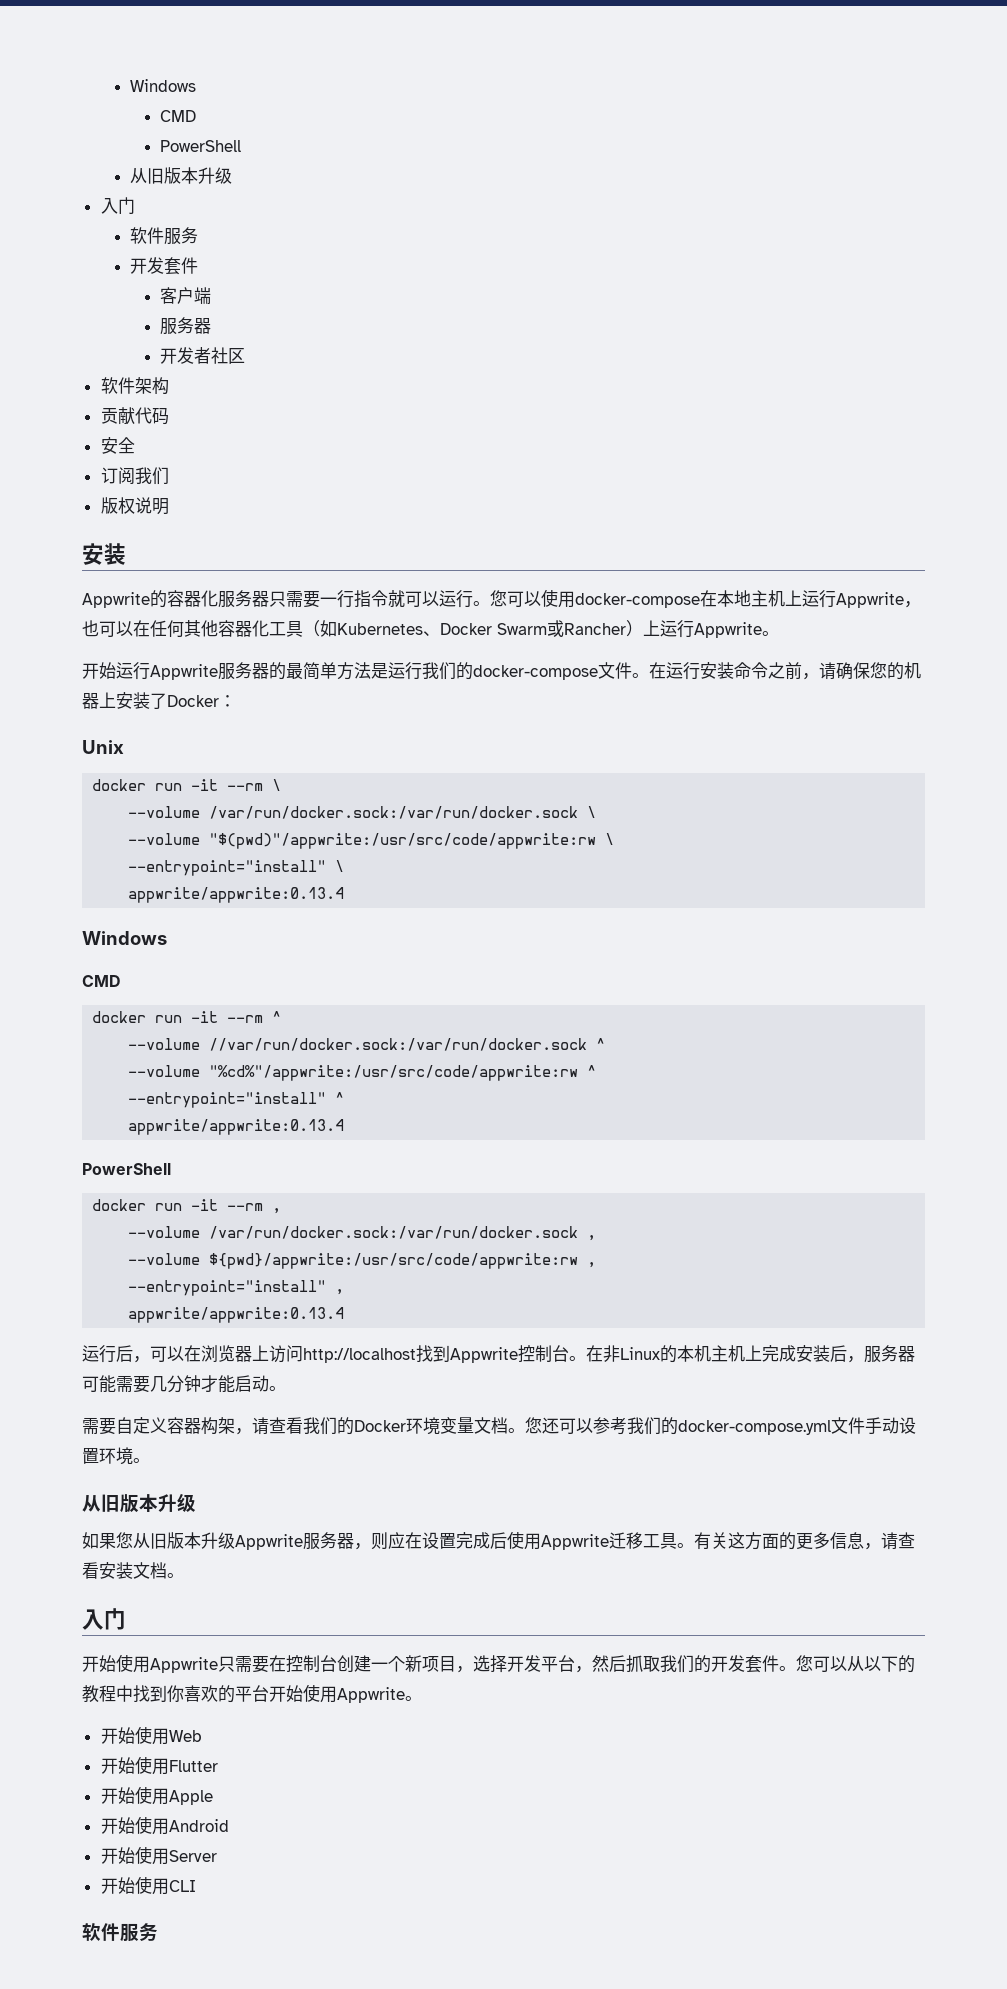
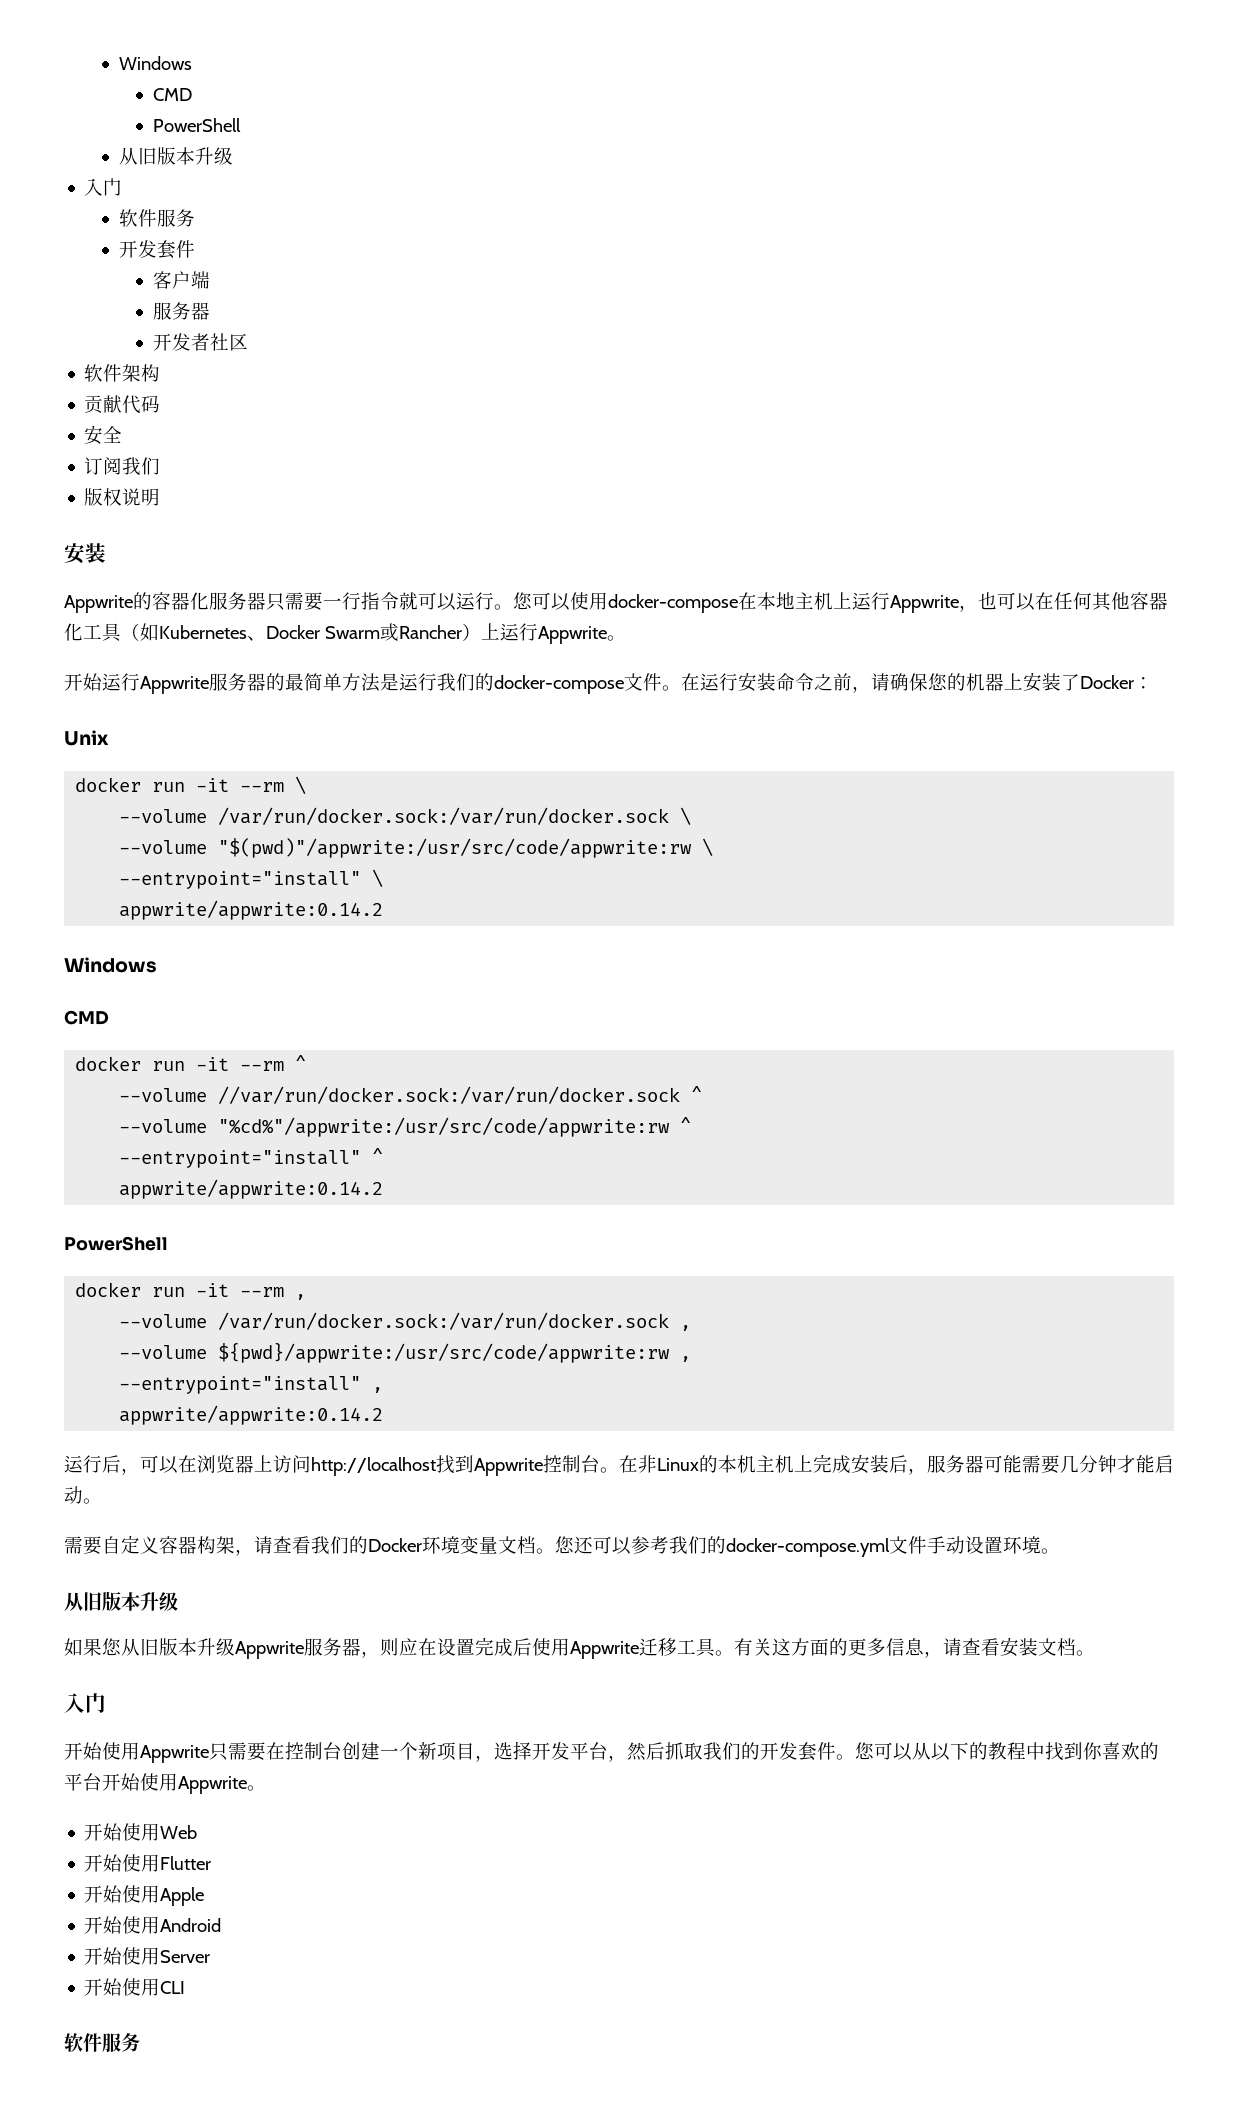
[128,887,345,903] appwrite/appwrite:0.13.4 -> [119,900,384,920] appwrite/appwrite:0.14.2
[128,1119,345,1135] appwrite/appwrite:0.13.4 -> [119,1179,384,1199] appwrite/appwrite:0.14.2
[128,1307,345,1323] appwrite/appwrite:0.13.4 -> [119,1405,384,1425] appwrite/appwrite:0.14.2

